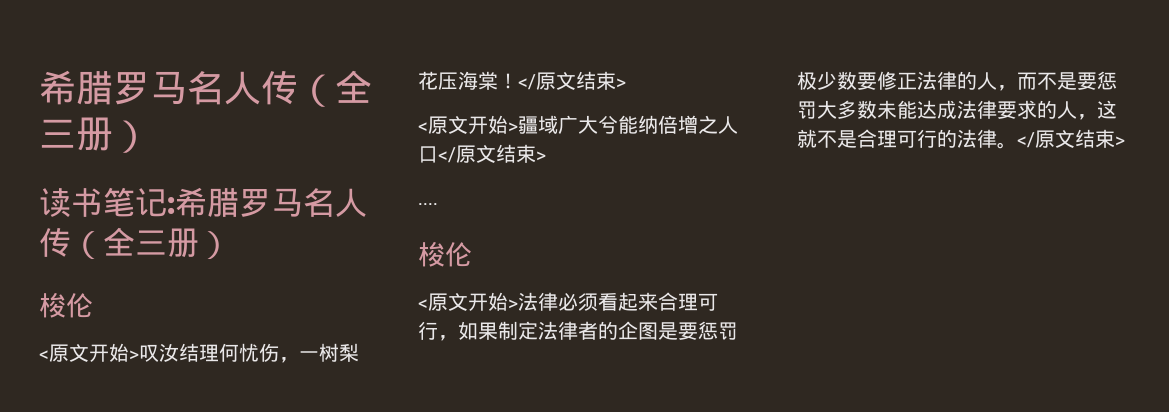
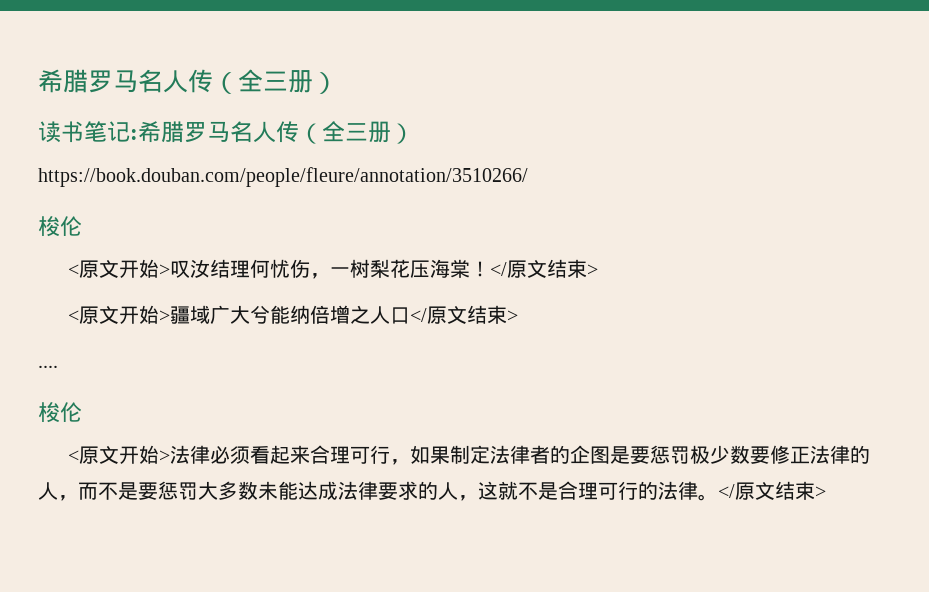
(231, 245) none -> [38,167,528,187] // https://book.douban.com/people/fleure/annotation/3510266/

